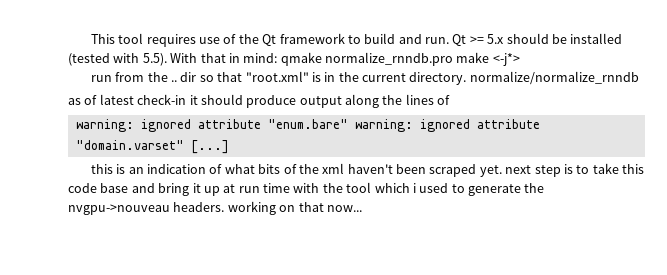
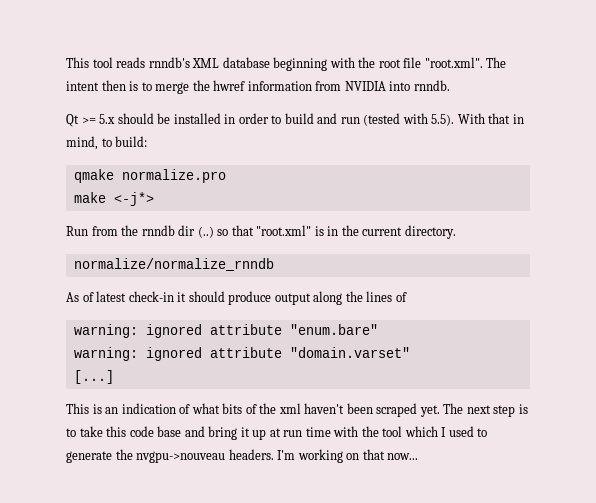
[146,33,450,47] requires use of the Qt framework to build and run. -> [116,57,507,71] [66,80,450,94] reads rnndb's XML database beginning with the root file "root.xml". The intent then is to merge the hwref information from NVIDIA into rnndb. //
(623, 38) none -> [224,113,360,124] in order to build and run
[243,52,453,66] mind: qmake normalize_rnndb.pro -> [66,136,148,150] [73,169,226,183] mind, to build: // qmake normalize.pro //
[90,75,112,82] run -> [66,226,88,236] Run
[171,72,197,82] .. dir -> [141,225,214,238] rnndb dir (..)
(467, 78) none -> (456, 232) //
[68,98,81,105] as -> [66,292,79,302] As
(348, 124) none -> (378, 329) //
(184, 145) none -> (410, 352) //
[90,164,113,174] this -> [66,403,89,414] This
(502, 171) none -> [443,403,464,414] The
[412,183,416,193] i -> [441,427,447,437] I
(225, 207) none -> [277,450,296,460] I'm

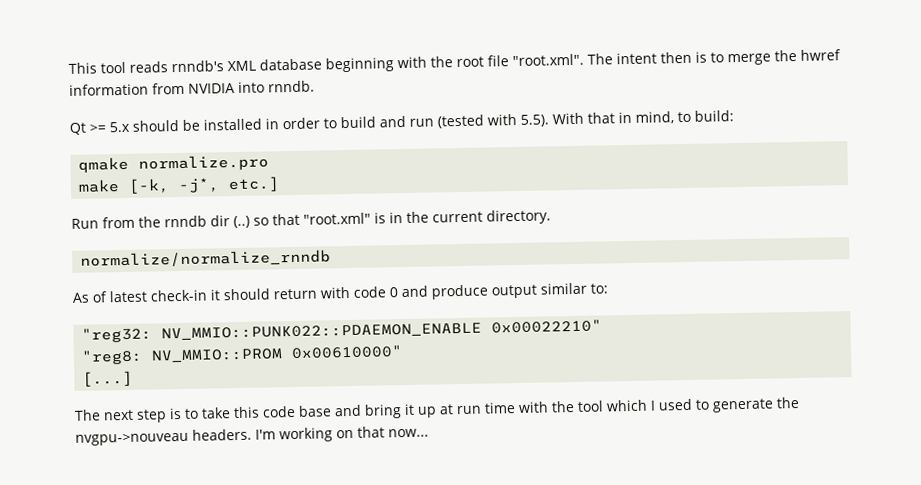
[113,192,154,206] <-j*> -> [128,176,281,194] [-k, -j*, etc.]
[228,291,407,305] [73,324,378,338] [73,347,410,361] [73,370,114,384] [66,403,440,417] produce output along the lines of // warning: ignored attribute "enum.bare" // warning: ignored attribute "domain.varset" // [...] // This is an indication of what bits of the xml haven't been scraped yet. -> [273,282,608,300] [81,319,603,343] [81,345,404,365] [82,370,134,387] return with code 0 and produce output similar to: // "reg32: NV_MMIO::PUNK022::PDAEMON_ENABLE 0x00022210" // "reg8: NV_MMIO::PROM 0x00610000" // [...] //

